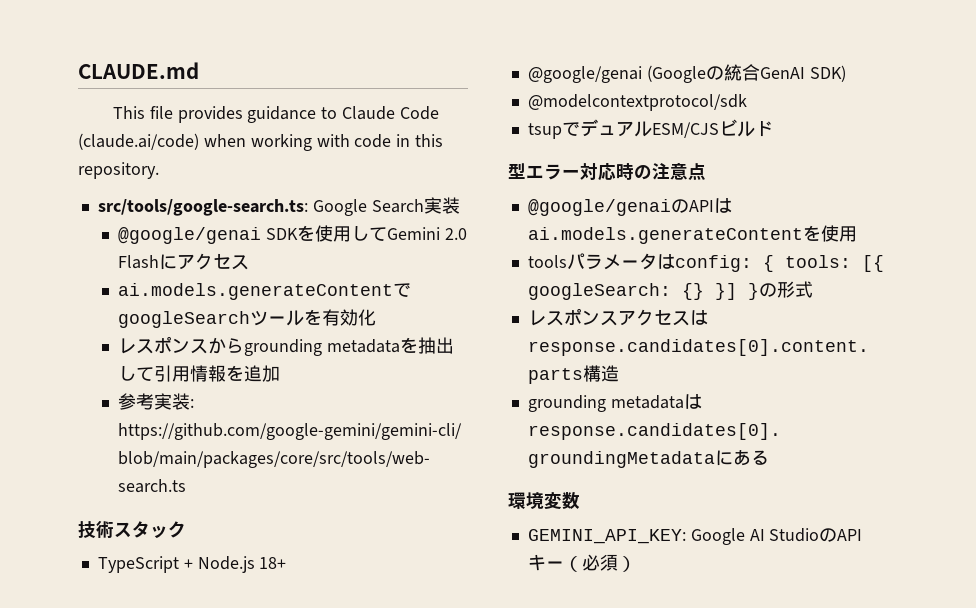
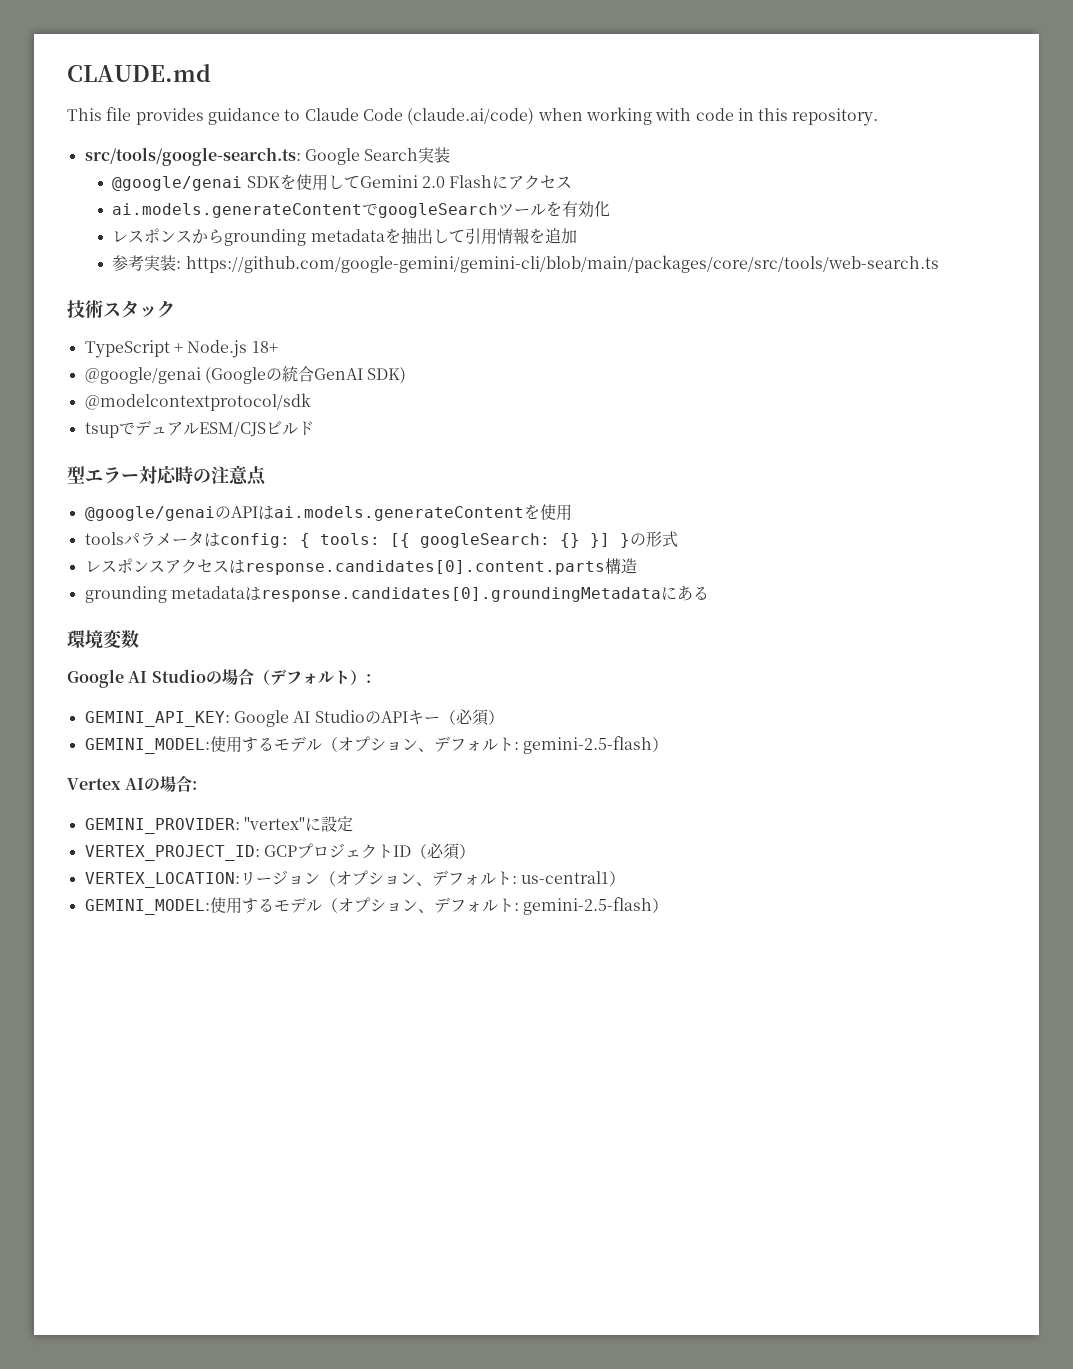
(580, 500) none -> [67,668,371,688] // Google AI Studioの場合（デフォルト）:
(636, 564) none -> [84,736,668,754] [67,775,198,792] [84,816,353,834] [84,843,475,861] [84,870,625,888] [84,897,668,915] // GEMINI_MODEL:使用するモデル（オプション、デフォルト: gemini-2.5-flash） // Vertex AIの場合: // GEMINI_PROVIDER: "vertex"に設定 // VERTEX_PROJECT_ID: GCPプロジェクトID（必須） // VERTEX_LOCATION:リージョン（オプション、デフォルト: us-central1） // GEMINI_MODEL:使用するモデル（オプション、デフォルト: gemini-2.5-flash）

